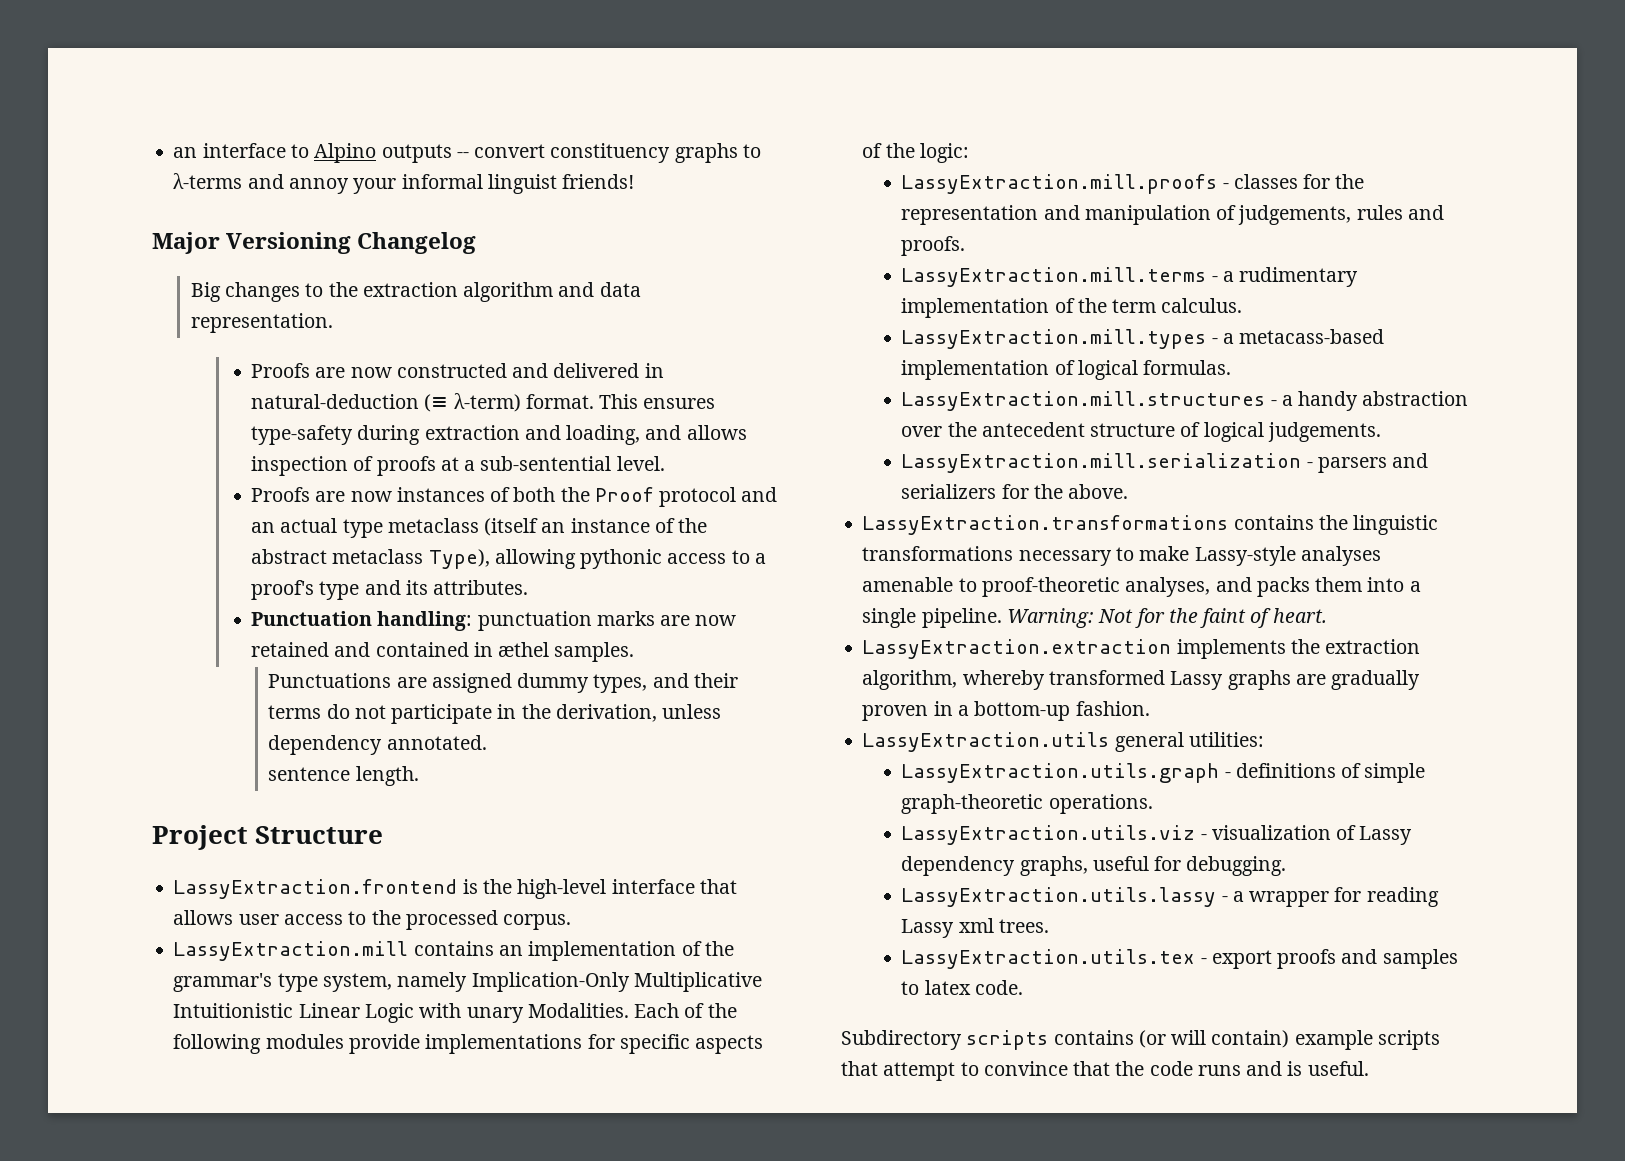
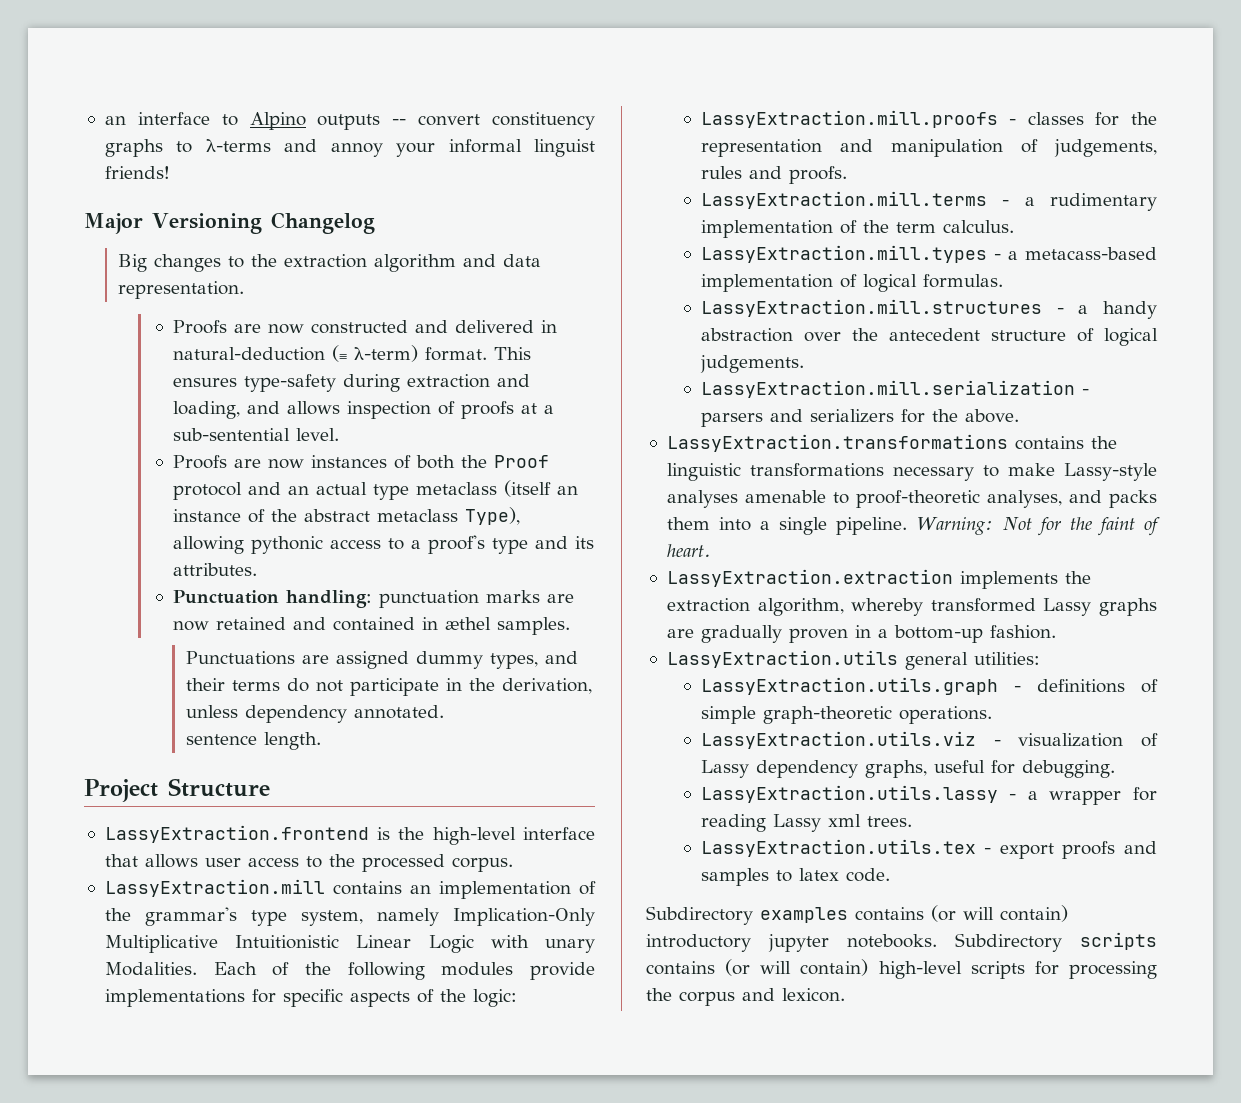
(962, 1040) none -> [760,905,1068,923] [646,933,1062,952] examples contains (or will contain) introductory jupyter notebooks. Subdirectory
[1294,1030,1440,1050] [841,1061,1369,1081] example scripts that attempt to convince that the code runs and is useful. -> [878,961,1157,979] [646,988,845,1006] high-level scripts for processing the corpus and lexicon.

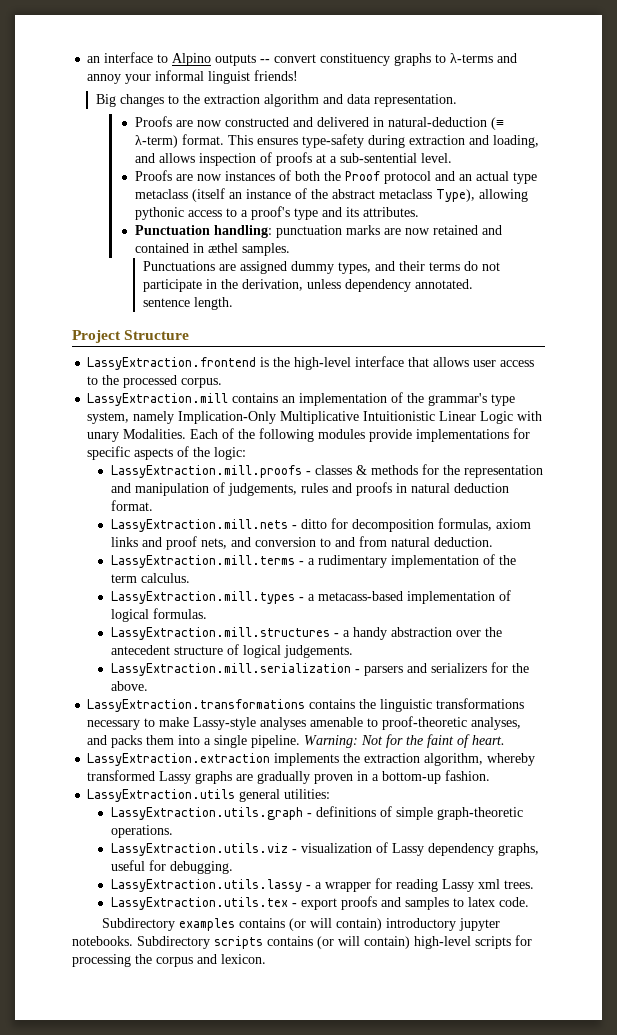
[84,212,375,234] // Major Versioning Changelog -> (299, 75) none
(1084, 118) none -> [356,465,419,475] & methods
[788,166,847,184] proofs. -> [356,482,510,496] [111,500,154,511] [111,518,532,532] [111,536,494,550] proofs in natural deduction format. // LassyExtraction.mill.nets - ditto for decomposition formulas, axiom links and proof nets, and conversion to and from natural deduction.

